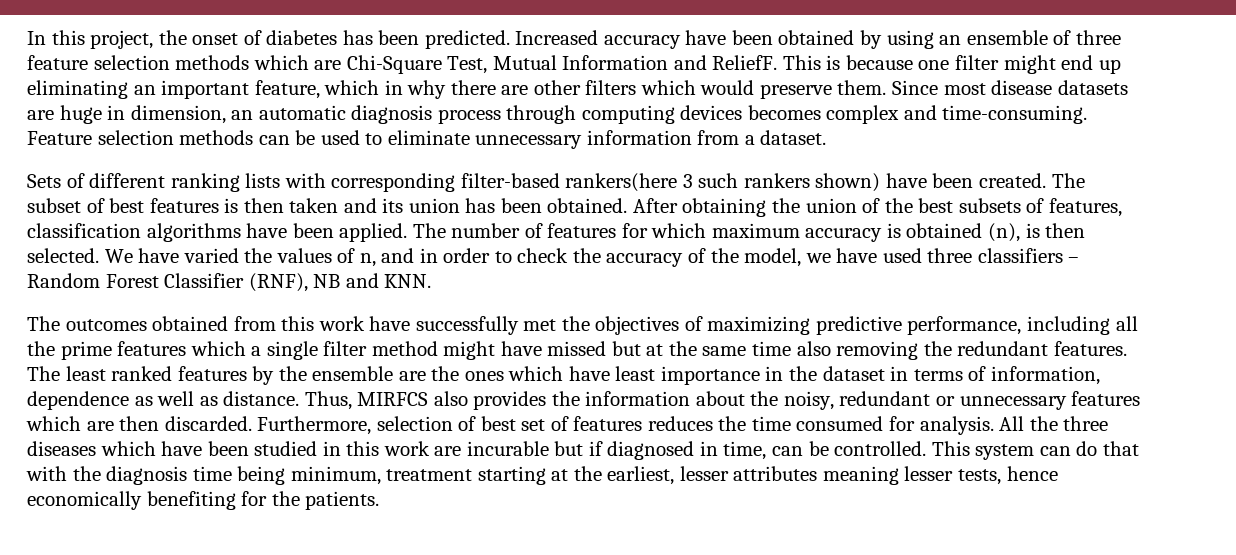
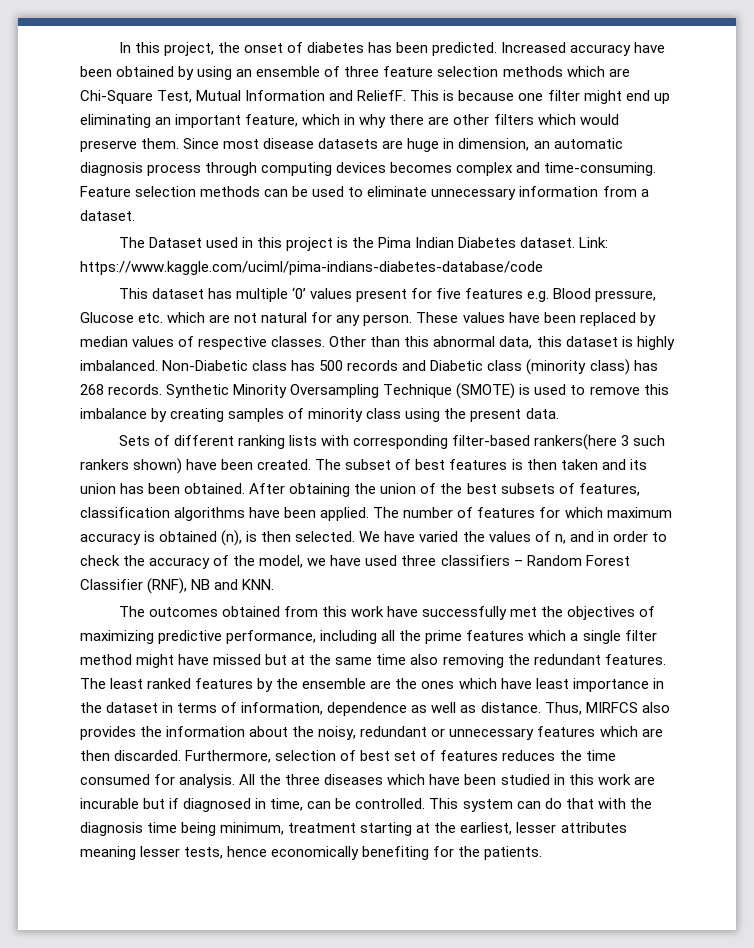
(827, 137) none -> [118,237,609,251] [80,261,543,275] [118,287,657,302] [80,312,656,326] [80,336,675,350] [80,359,658,375] [80,383,669,399] [80,408,559,422] // The Dataset used in this project is the Pima Indian Diabetes dataset. Link: https://www.kaggle.com/uciml/pima-indians-diabetes-database/code // This dataset has multiple ‘0’ values present for five features e.g. Blood pressure, Glucose etc. which are not natural for any person. These values have been replaced by median values of respective classes. Other than this abnormal data, this dataset is highly imbalanced. Non-Diabetic class has 500 records and Diabetic class (minority class) has 268 records. Synthetic Minority Oversampling Technique (SMOTE) is used to remove this imbalance by creating samples of minority class using the present data.

